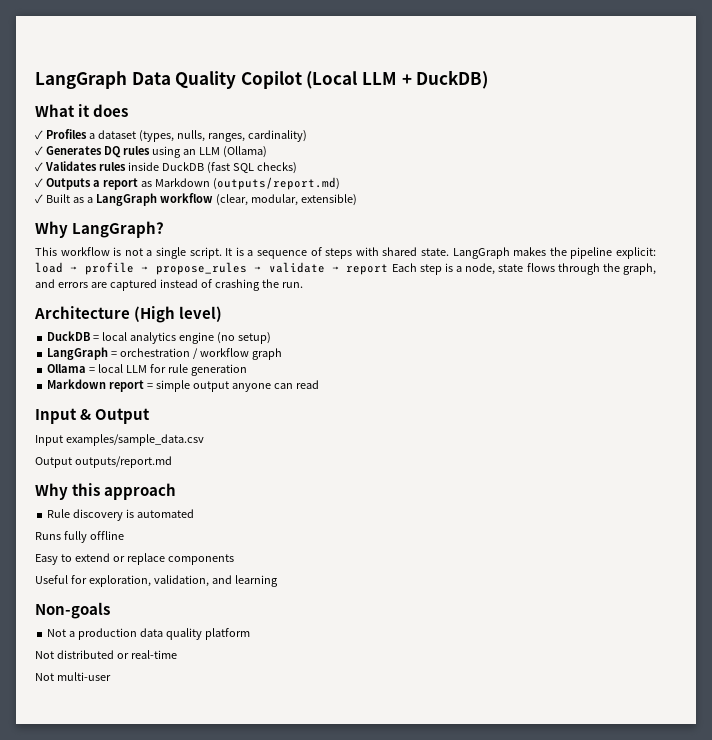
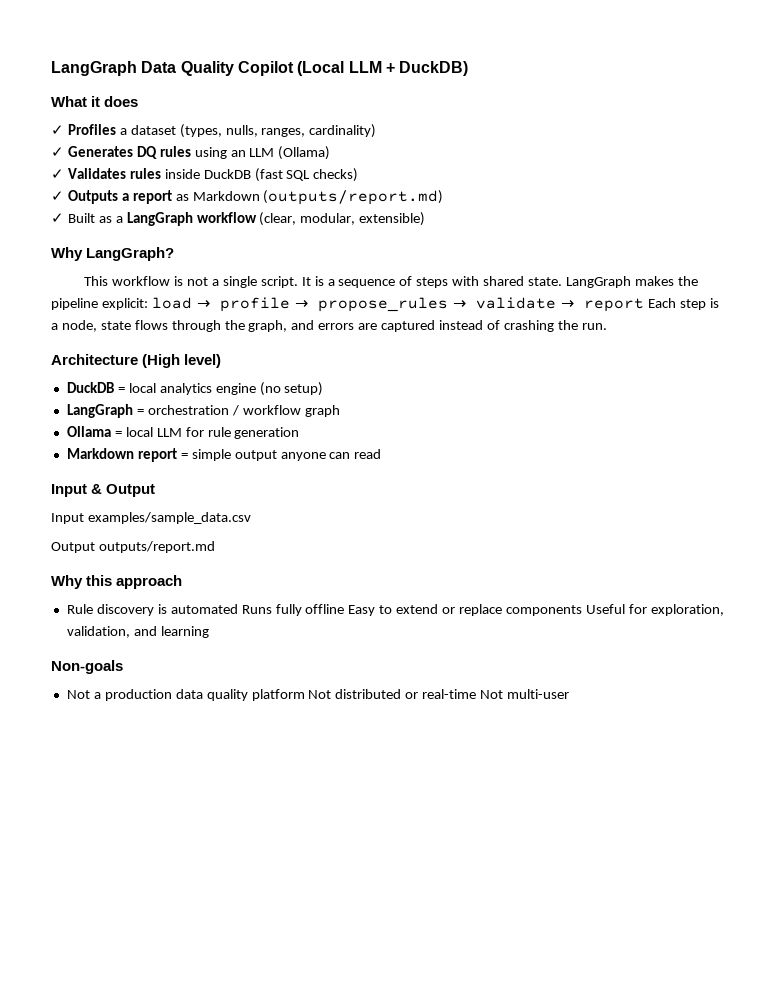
(195, 513) // -> (238, 609) none
(124, 535) // -> (345, 609) none
(234, 559) // -> (582, 610) none
(250, 634) // -> (305, 695) none
(177, 654) // -> (477, 694) none

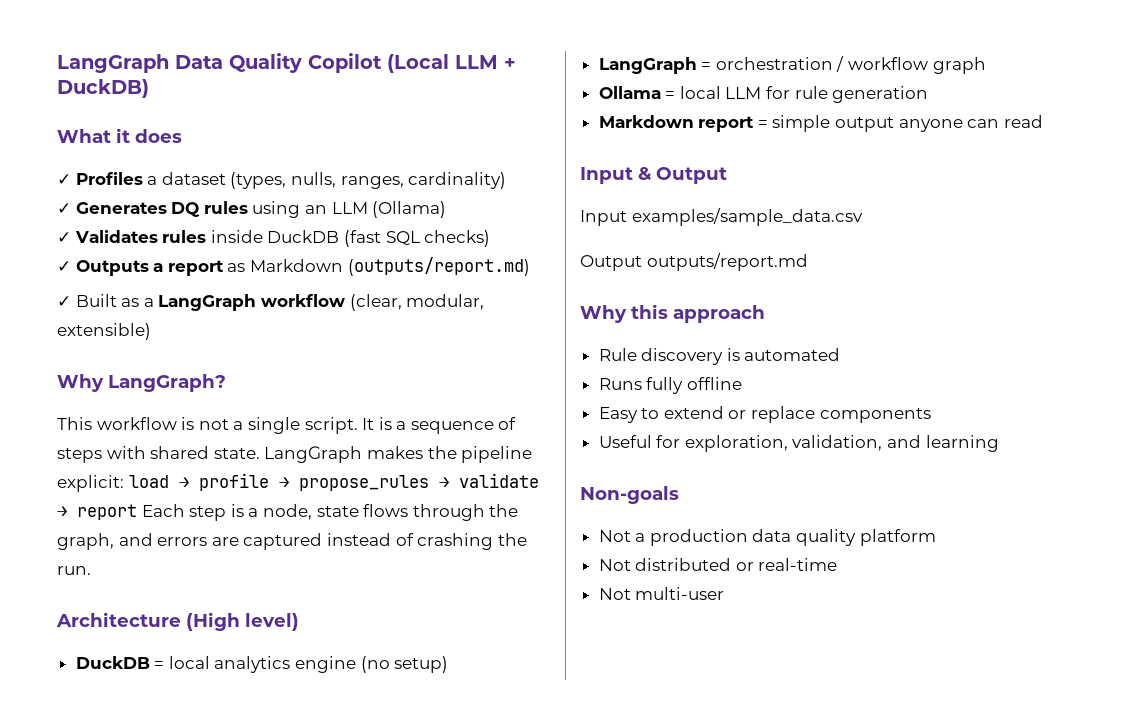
(238, 609) none -> (841, 354) //
(345, 609) none -> (742, 383) //
(582, 610) none -> (931, 415) //
(305, 695) none -> (936, 537) //
(477, 694) none -> (838, 564) //

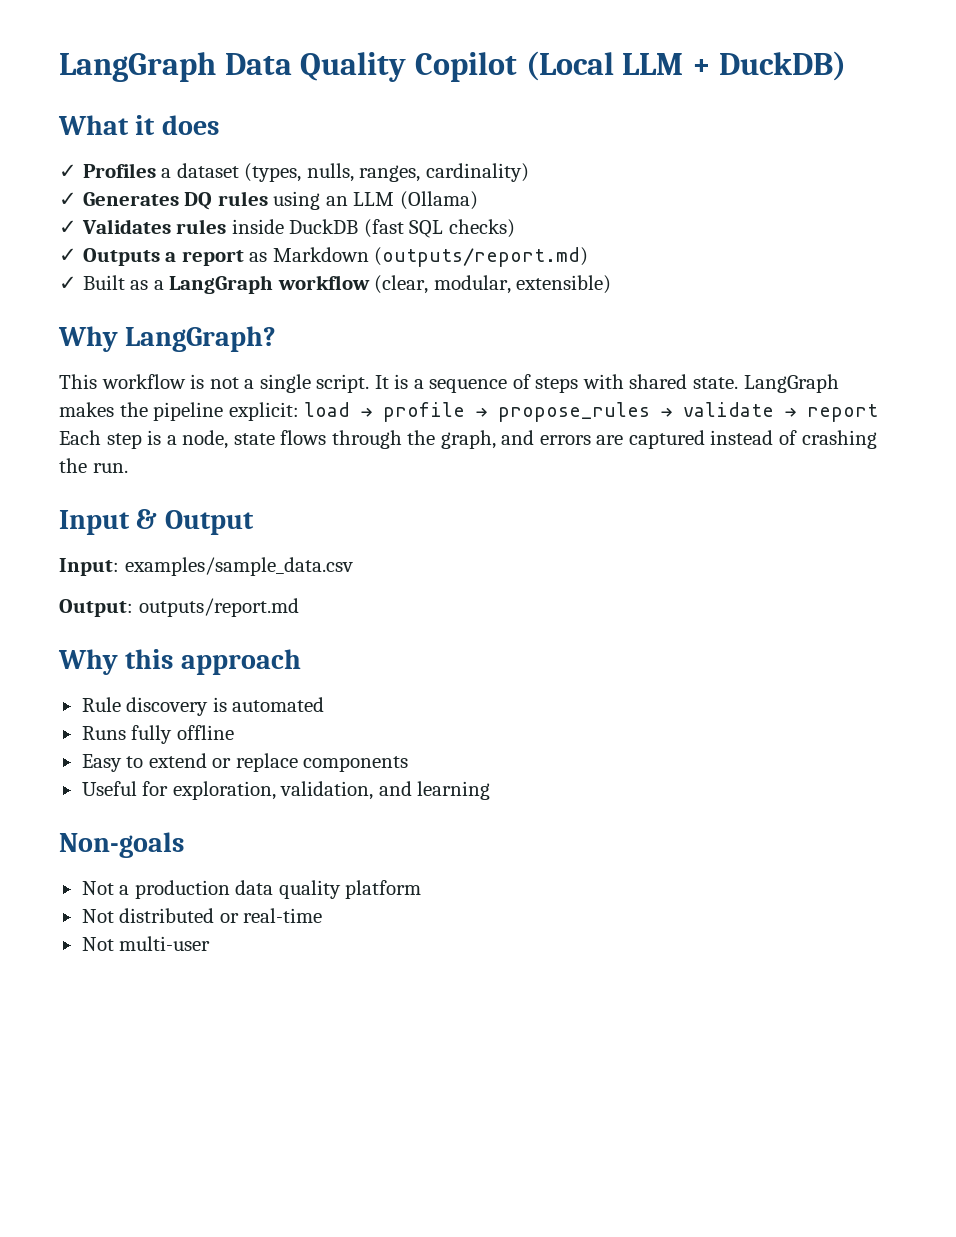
[56,612,299,631] [75,656,449,673] [598,56,986,74] [598,86,929,103] [598,115,1043,132] // Architecture (High level) // DuckDB = local analytics engine (no setup) // LangGraph = orchestration / workflow graph // Ollama = local LLM for rule generation // Markdown report = simple output anyone can read -> (128, 468) none
[580,210,627,226] Input -> [59,558,119,576] Input:
[580,255,642,271] Output -> [59,599,133,617] Output:

